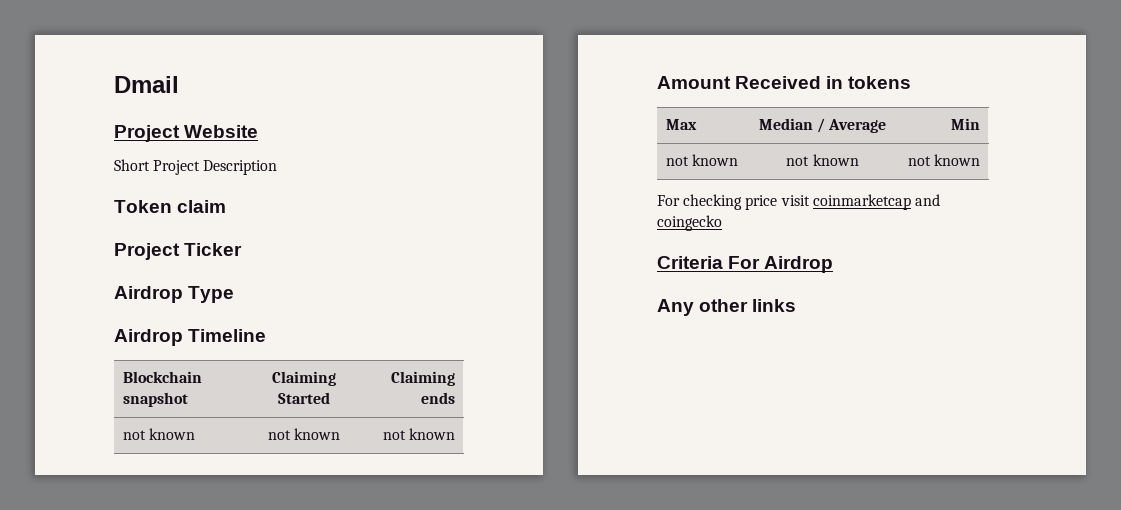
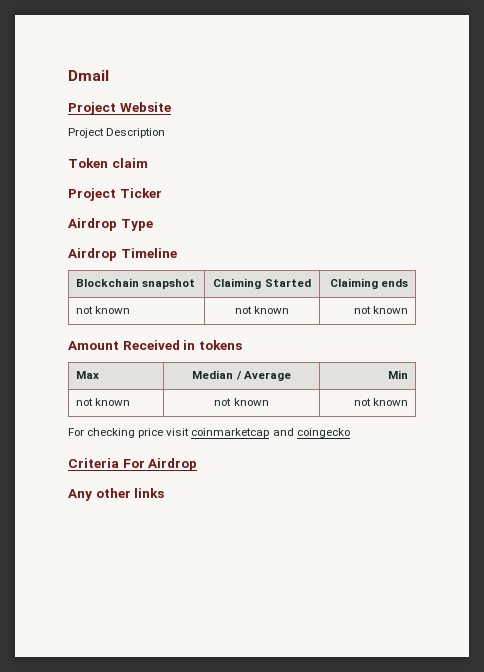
[114,159,150,171] Short -> (171, 107) none

